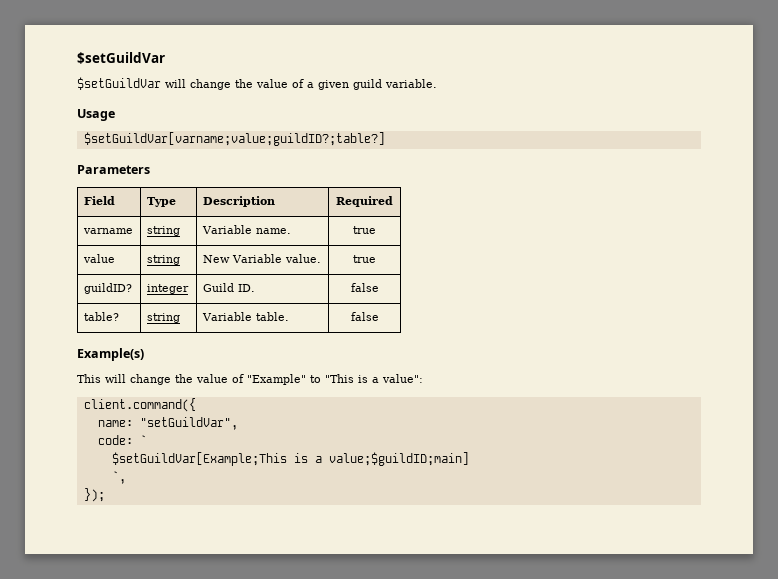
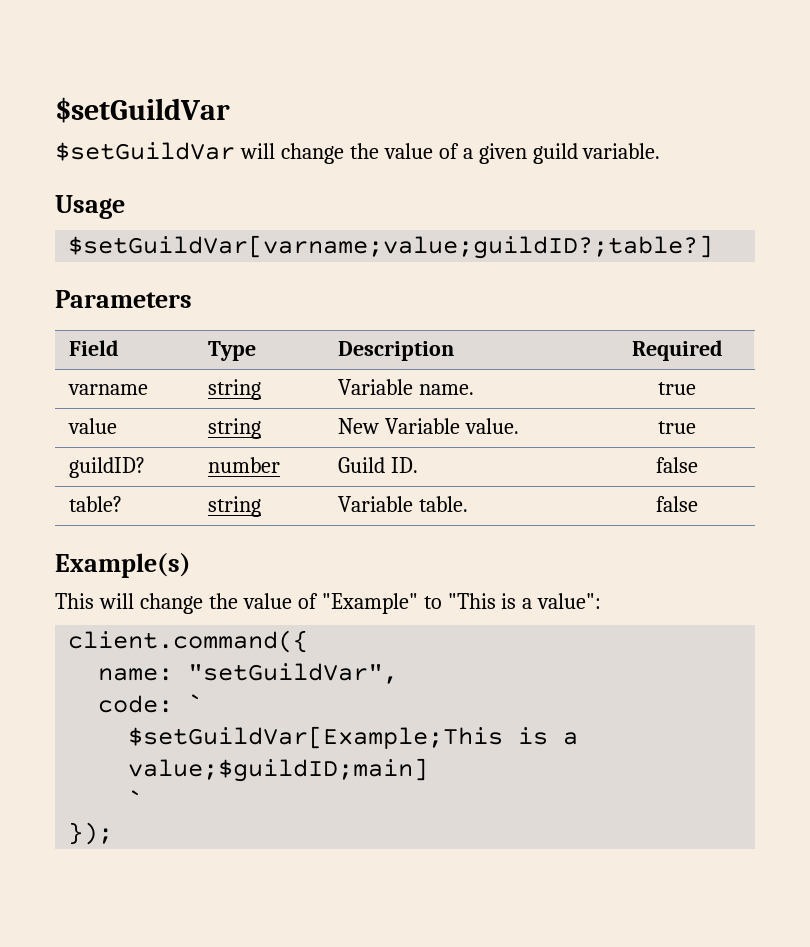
[146,284,189,294] integer -> [208,457,281,473] number
[111,471,126,484] `, -> [128,790,144,808] `

